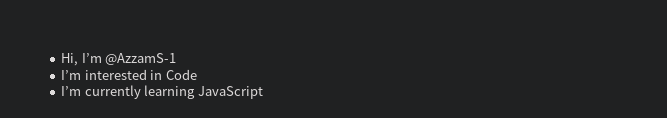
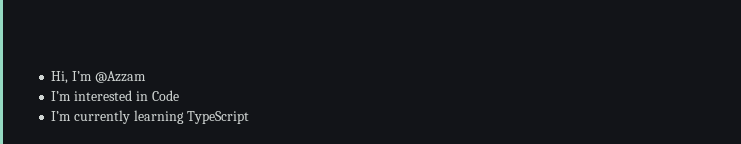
[105,53,177,65] @AzzamS-1 -> [94,71,146,83] @Azzam
[197,86,263,99] JavaScript -> [186,111,249,124] TypeScript

